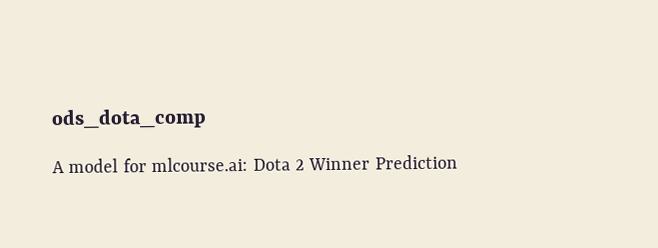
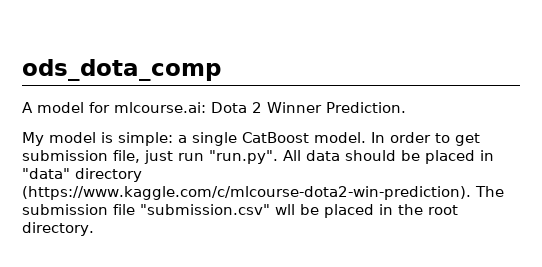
[374,154,458,170] Prediction -> [326,102,406,113] [22,132,480,146] [22,150,494,164] [22,168,142,182] [22,186,504,200] [22,204,458,218] [22,222,94,236] Prediction. // My model is simple: a single CatBoost model. In order to get submission file, just run "run.py". All data should be placed in "data" directory (https://www.kaggle.com/c/mlcourse-dota2-win-prediction). The submission file "submission.csv" wll be placed in the root directory.

